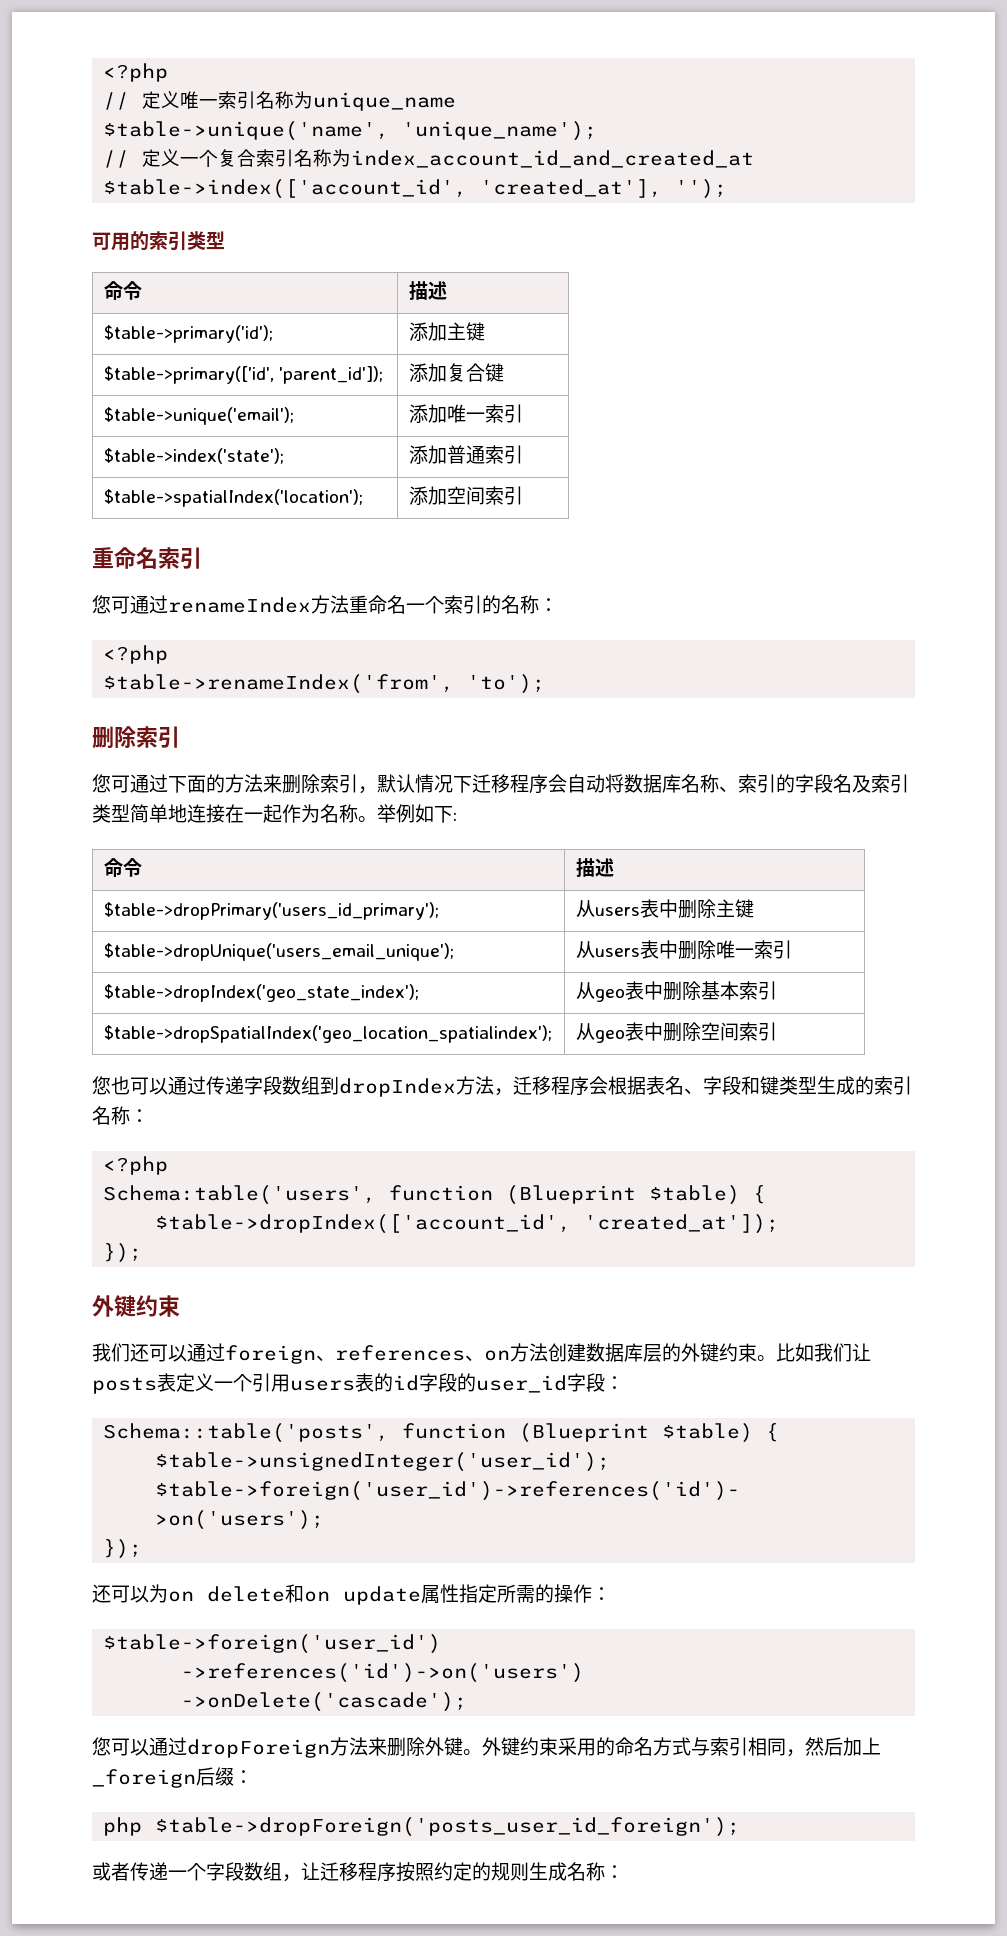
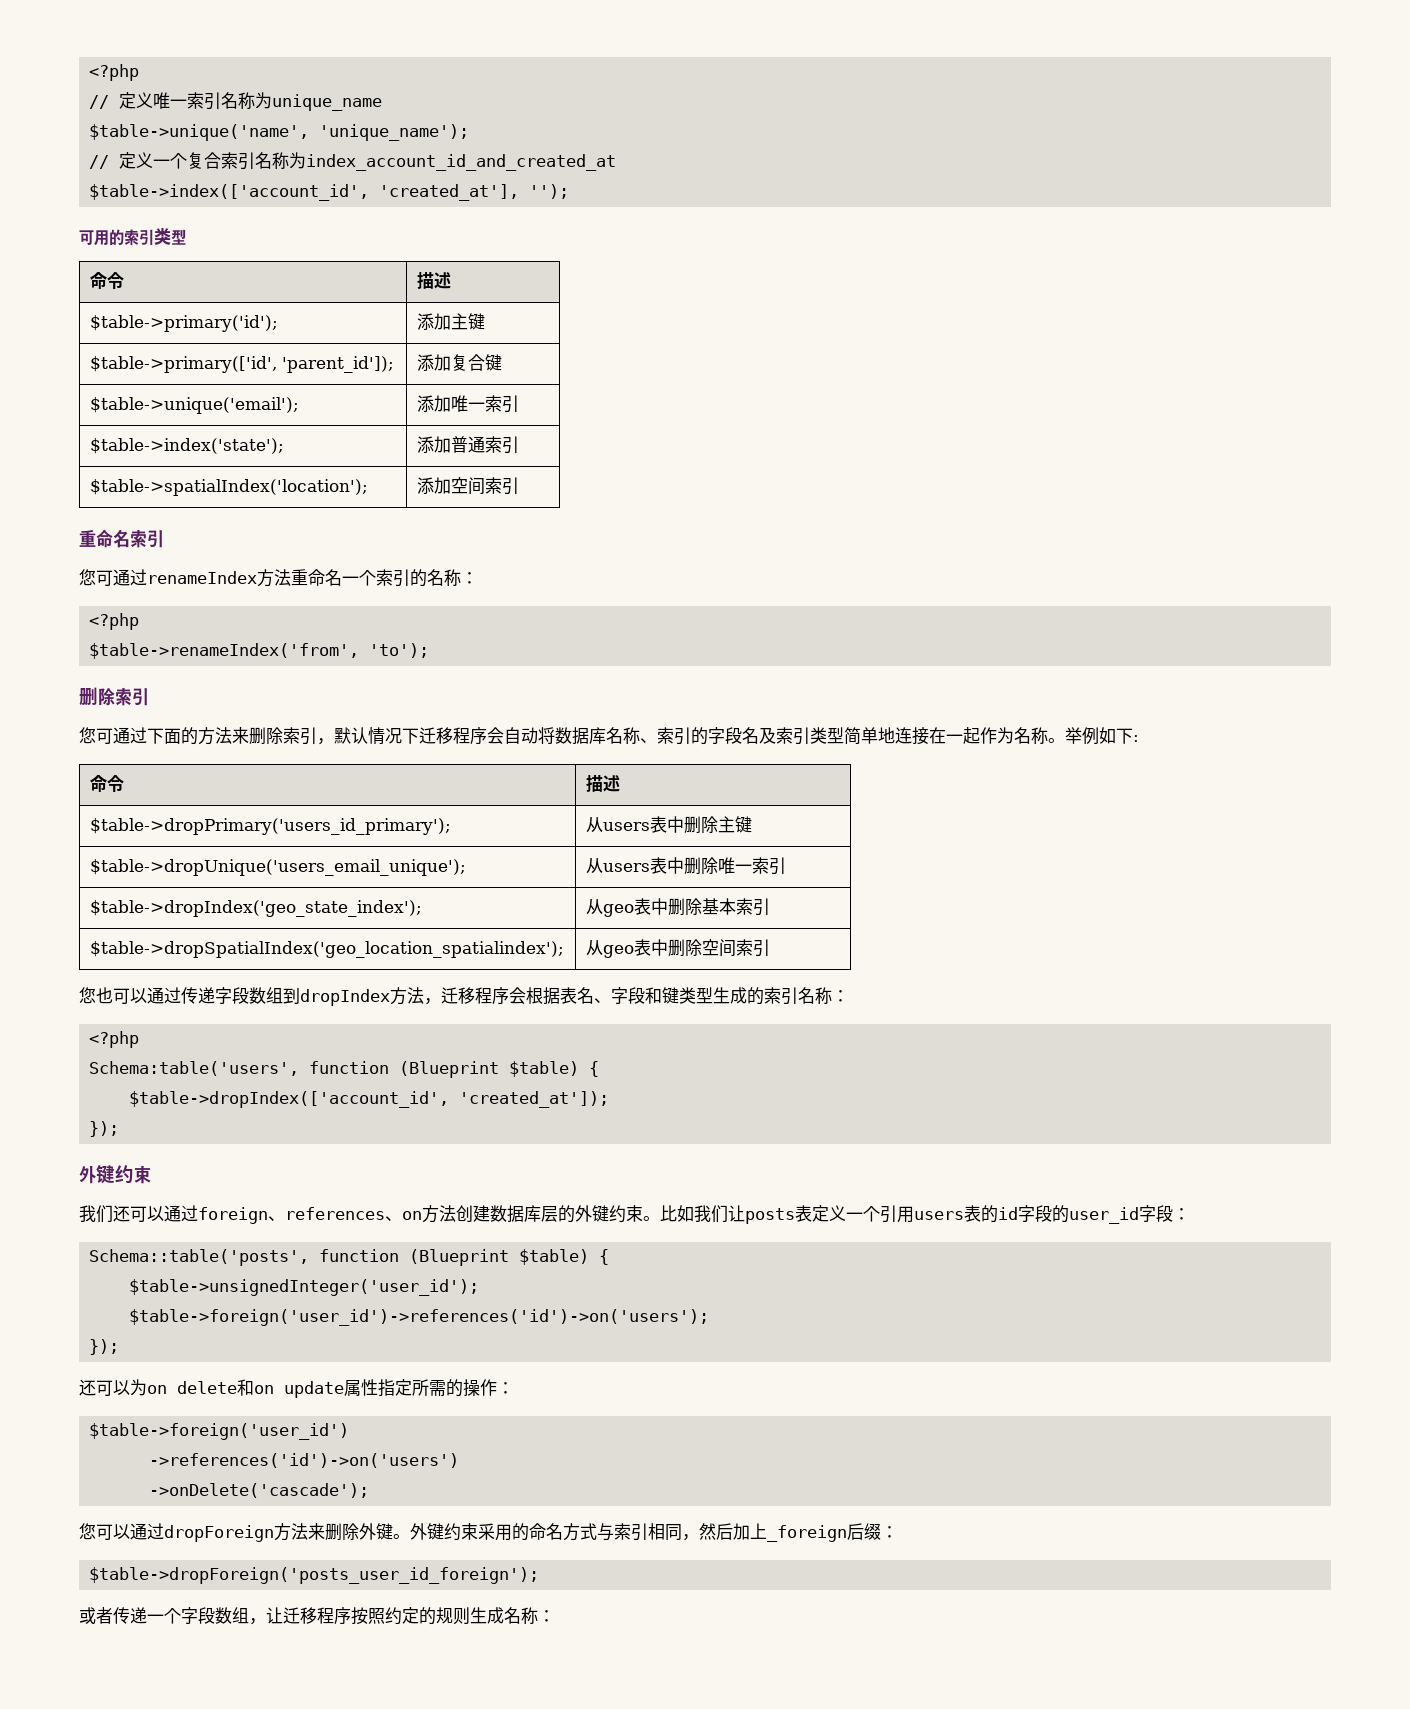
[103,1817,143,1836] php -> (898, 1532) none

